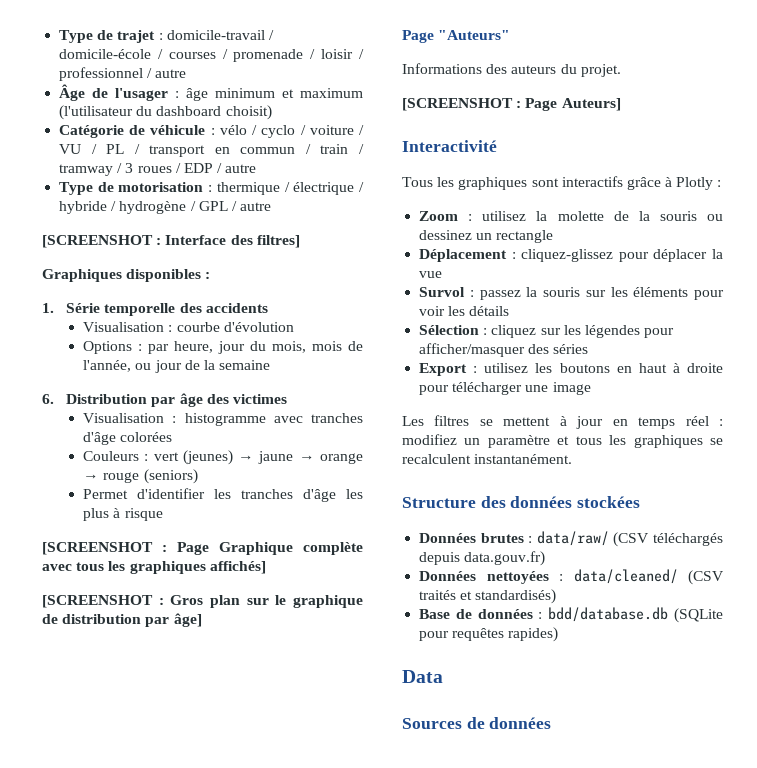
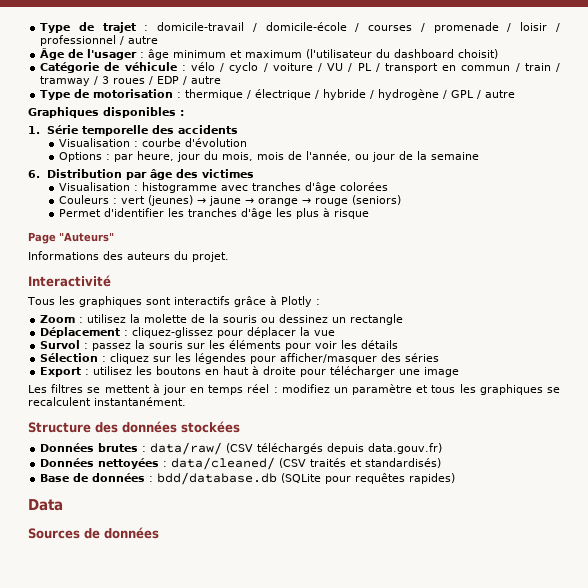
[42,235,300,248] // [SCREENSHOT : Interface des filtres] -> (516, 94) none
[42,542,363,555] [42,561,266,574] [42,595,363,608] [42,613,202,627] // [SCREENSHOT : Page Graphique complète avec tous les graphiques affichés] // [SCREENSHOT : Gros plan sur le graphique de distribution par âge] -> (370, 214) none
[402,98,621,111] // [SCREENSHOT : Page Auteurs] -> (229, 257) none

